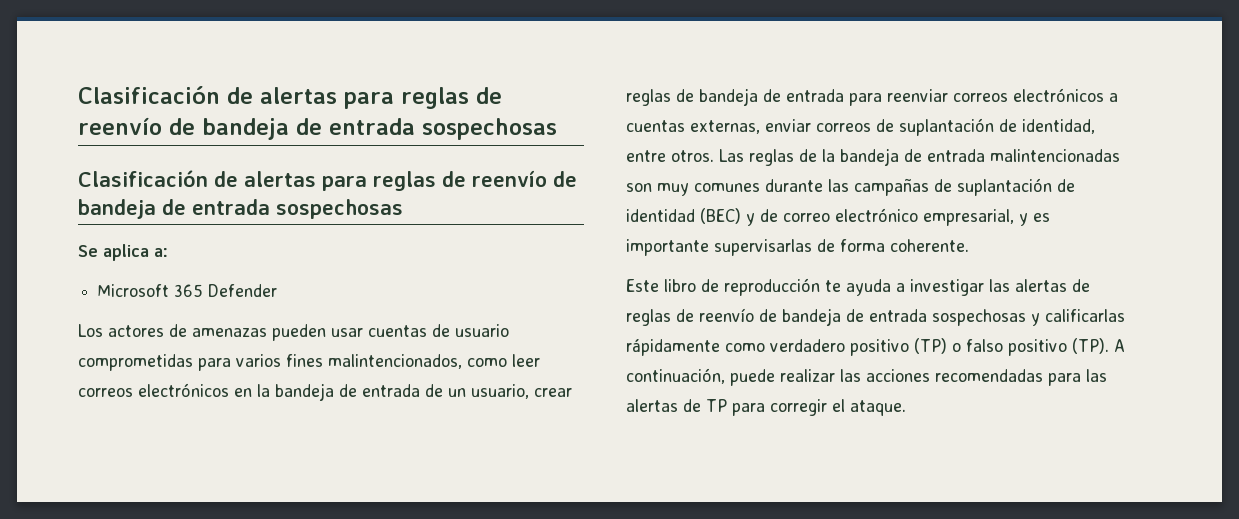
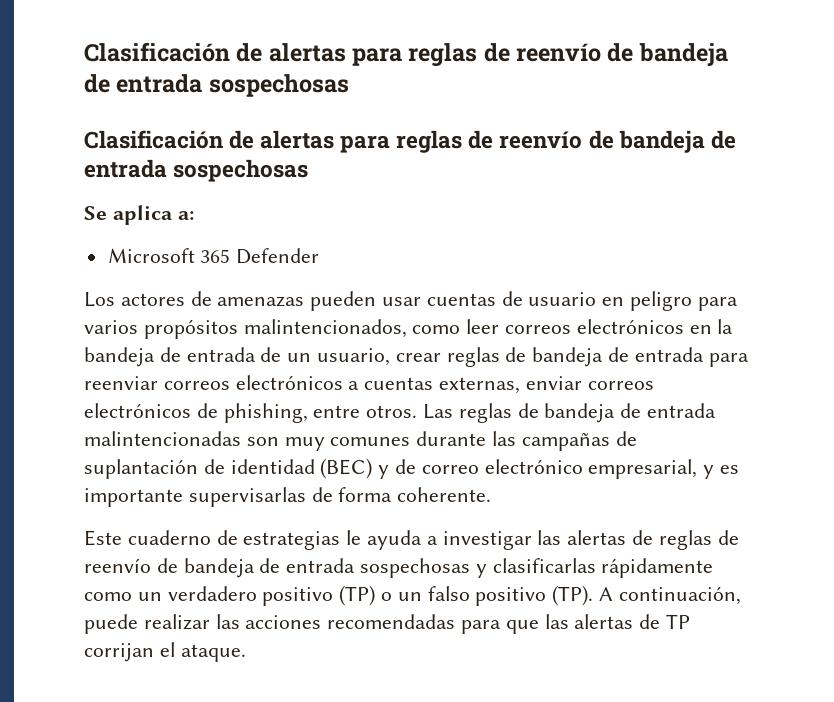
[78,354,193,371] comprometidas -> [602,291,693,311] en peligro
[286,354,323,367] fines -> [143,319,238,339] propósitos
[876,118,1095,136] de suplantación de identidad, -> [84,403,308,423] electrónicos de phishing,
[822,149,835,162] la -> (539, 410) none
[664,278,841,296] libro de reproducción te -> [127,530,362,550] cuaderno de estrategias le
[1045,309,1125,322] calificarlas -> [492,558,596,573] clasificarlas
(765, 347) none -> [137,592,162,601] un
(961, 347) none -> [397,592,422,601] un
(1081, 379) none -> [505,620,539,634] que
[732,399,827,416] para corregir -> [84,643,154,662] corrijan

